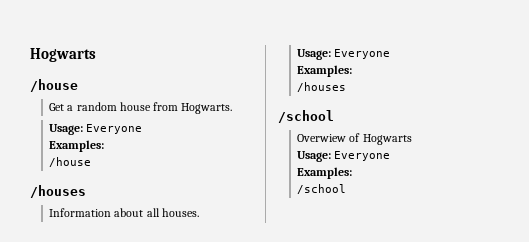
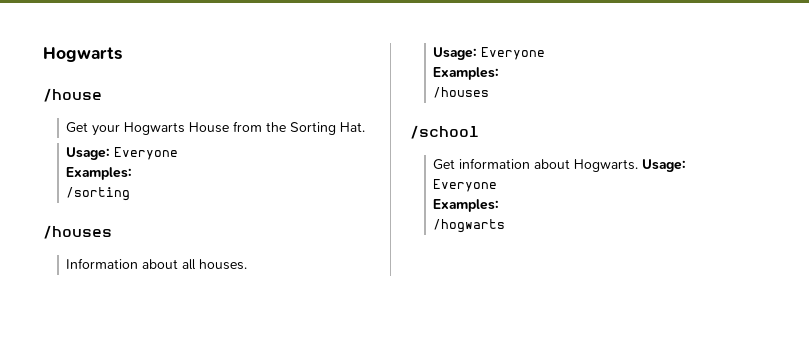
[67,102,233,114] [49,124,143,135] [49,140,105,152] [49,157,92,167] a random house from Hogwarts. // Usage: Everyone // Examples: // /house -> [92,121,366,136] [66,147,179,160] [66,167,133,180] [66,187,131,201] your Hogwarts House from the Sorting Hat. // Usage: Everyone // Examples: // /sorting
[297,133,412,145] [297,151,391,162] [297,167,353,179] [297,184,347,194] Overwiew of Hogwarts // Usage: Everyone // Examples: // /school -> [433,158,687,172] [433,179,498,192] [433,199,500,212] [433,219,506,233] Get information about Hogwarts. Usage: Everyone // Examples: // /hogwarts

